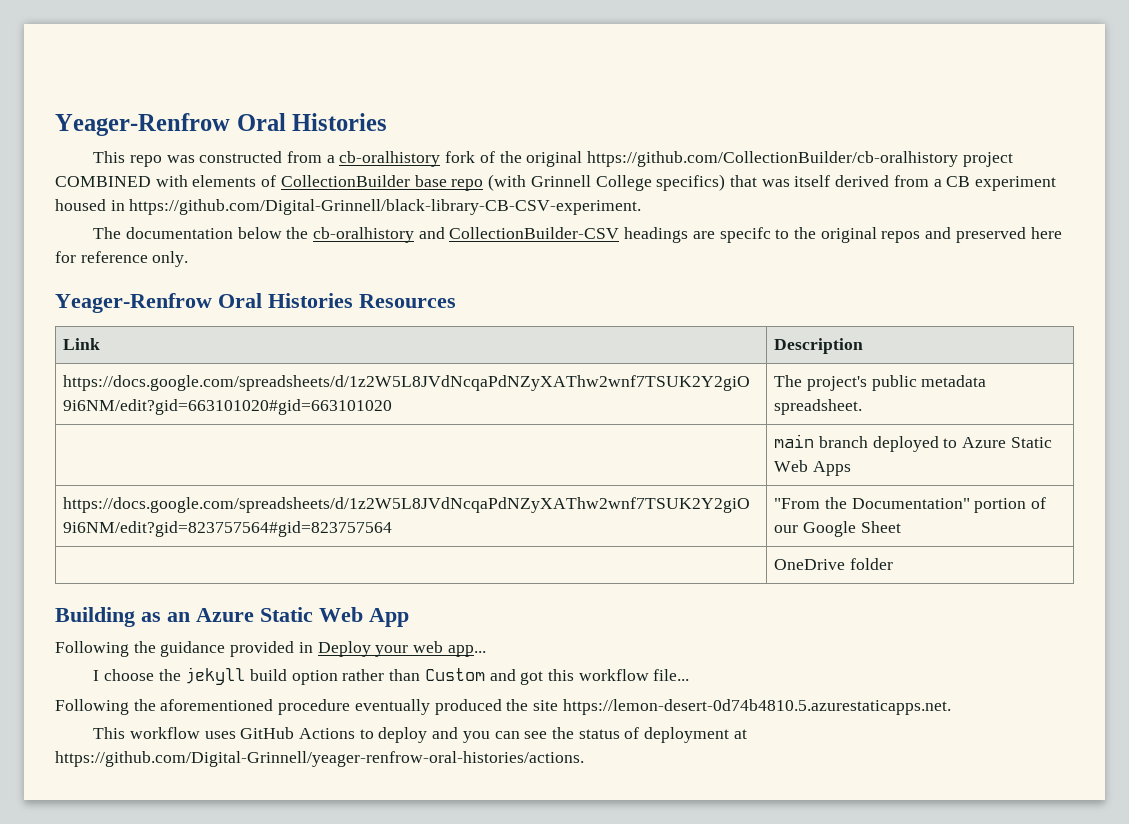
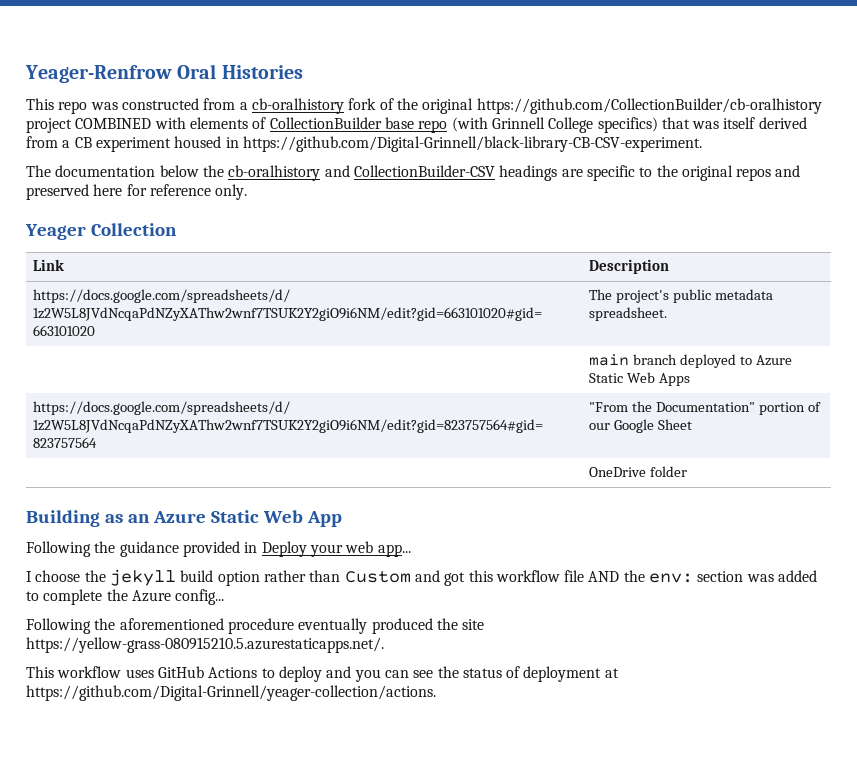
[719,227,771,243] specifc -> [586,165,635,181] specific
[55,293,456,313] Yeager-Renfrow Oral Histories Resources -> [25,223,177,240] Yeager Collection
[653,669,690,681] file... -> [564,570,818,583] [26,589,225,605] file AND the env: section was added to complete the Azure config...
[562,699,951,715] https://lemon-desert-0d74b4810.5.azurestaticapps.net. -> [26,637,384,653] https://yellow-grass-080915210.5.azurestaticapps.net/.
[55,751,584,767] https://github.com/Digital-Grinnell/yeager-renfrow-oral-histories/actions. -> [26,685,436,701] https://github.com/Digital-Grinnell/yeager-collection/actions.

